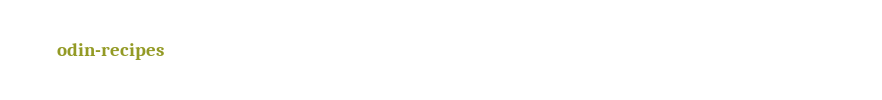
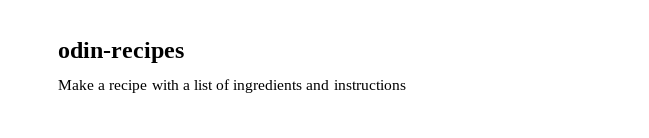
(164, 51) none -> [58,79,406,93] // Make a recipe with a list of ingredients and instructions

